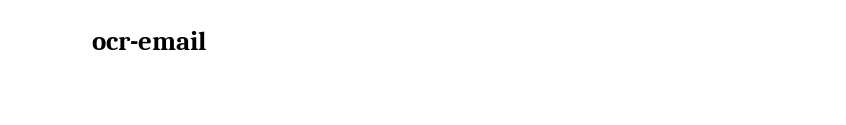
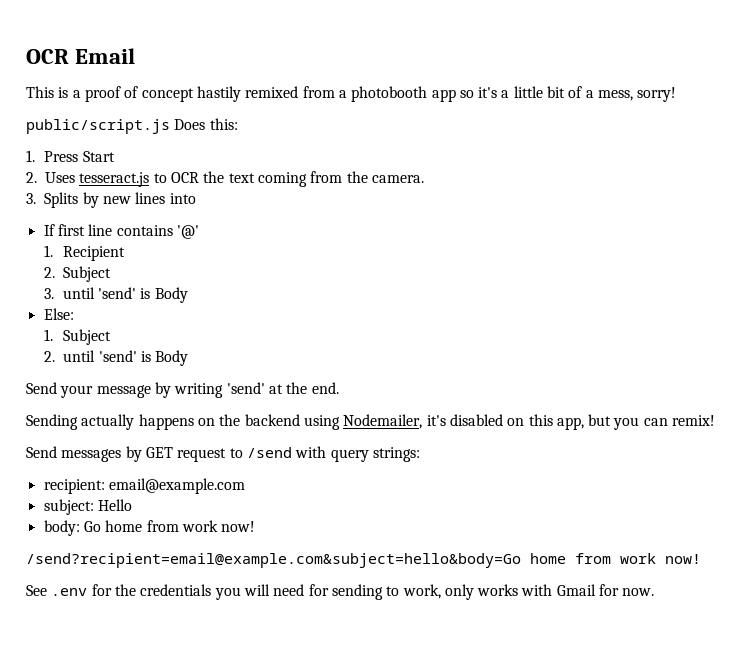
[92,31,206,50] ocr-email -> [26,48,136,64] [26,86,677,102] [26,118,238,134] [26,150,115,162] [26,171,424,187] [26,192,196,208] [43,224,199,239] [44,245,125,261] [44,266,112,282] [44,287,188,303] [43,308,74,320] [44,329,111,345] [44,350,189,366] [26,382,339,398] [26,414,716,430] [26,446,420,462] [43,478,245,494] [43,499,132,515] [43,520,256,536] [26,553,701,568] [26,584,655,600] OCR Email // This is a proof of concept hastily remixed from a photobooth app so it's a little bit of a mess, sorry! // public/script.js Does this: // 1. Press Start // 2. Uses tesseract.js to OCR the text coming from the camera. // 3. Splits by new lines into // If first line contains '@' // 1. Recipient // 2. Subject // 3. until 'send' is Body // Else: // 1. Subject // 2. until 'send' is Body // Send your message by writing 'send' at the end. // Sending actually happens on the backend using Nodemailer, it's disabled on this app, but you can remix! // Send messages by GET request to /send with query strings: // recipient: email@example.com // subject: Hello // body: Go home from work now! // /send?recipient=email@example.com&subject=hello&body=Go home from work now! // See .env for the credentials you will need for sending to work, only works with Gmail for now.

